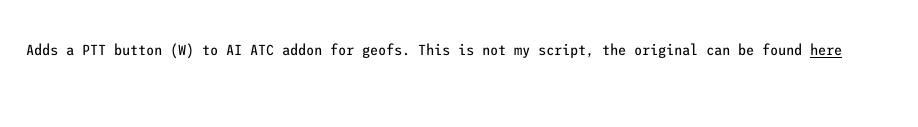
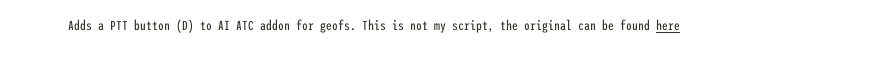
[170,43,194,59] (W) -> [176,19,194,33] (D)

